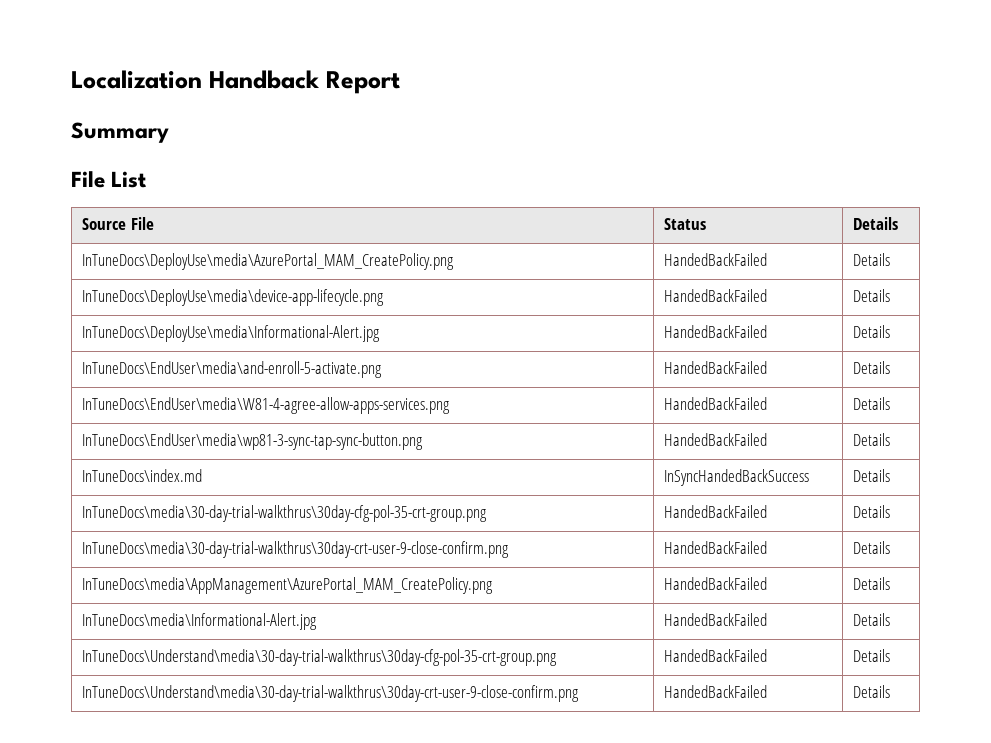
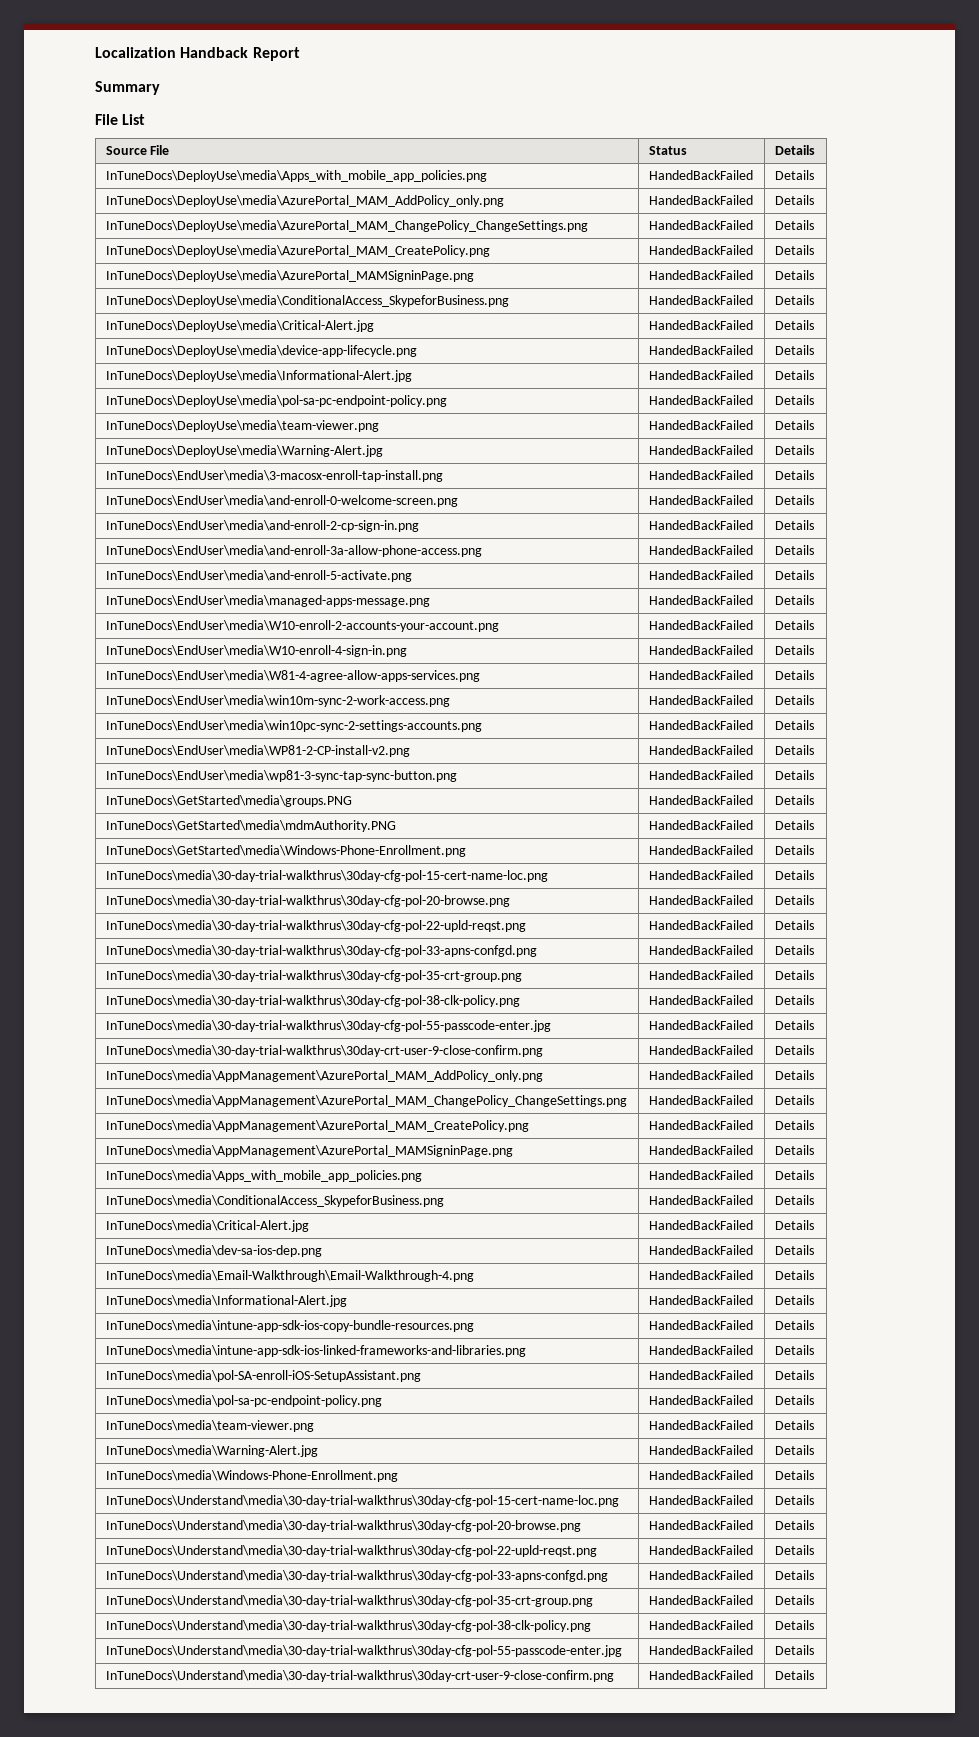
[82,253,455,270] InTuneDocs\DeployUse\media\AzurePortal_MAM_CreatePolicy.png -> [105,170,487,182] [648,170,753,180] [774,170,814,180] [105,195,504,207] [648,195,753,205] [774,195,814,205] [105,220,588,232] [648,220,753,230] [774,220,814,230] [105,245,490,257] [648,245,753,255] [774,245,814,255] [105,270,474,282] [648,270,753,280] [774,270,814,280] [105,295,509,307] [648,295,753,305] [774,295,814,305] [105,320,374,332] InTuneDocs\DeployUse\media\Apps_with_mobile_app_policies.png | HandedBackFailed | Details // InTuneDocs\DeployUse\media\AzurePortal_MAM_AddPolicy_only.png | HandedBackFailed | Details // InTuneDocs\DeployUse\media\AzurePortal_MAM_ChangePolicy_ChangeSettings.png | HandedBackFailed | Details // InTuneDocs\DeployUse\media\AzurePortal_MAM_CreatePolicy.png | HandedBackFailed | Details // InTuneDocs\DeployUse\media\AzurePortal_MAMSigninPage.png | HandedBackFailed | Details // InTuneDocs\DeployUse\media\ConditionalAccess_SkypeforBusiness.png | HandedBackFailed | Details // InTuneDocs\DeployUse\media\Critical-Alert.jpg
[82,361,383,378] [664,361,768,374] [853,361,891,374] [82,397,451,414] [664,397,768,410] [853,397,891,410] [82,433,424,450] [664,433,768,446] [853,433,891,446] [82,469,203,482] [664,469,810,486] [853,469,891,482] [82,505,488,522] [664,505,768,518] [853,505,891,518] [82,541,510,558] [664,541,768,554] [853,541,891,554] [82,577,494,594] [664,577,768,590] [853,577,891,590] [82,613,318,630] [664,613,768,626] [853,613,891,626] [82,649,558,666] InTuneDocs\EndUser\media\and-enroll-5-activate.png | HandedBackFailed | Details // InTuneDocs\EndUser\media\W81-4-agree-allow-apps-services.png | HandedBackFailed | Details // InTuneDocs\EndUser\media\wp81-3-sync-tap-sync-button.png | HandedBackFailed | Details // InTuneDocs\index.md | InSyncHandedBackSuccess | Details // InTuneDocs\media\30-day-trial-walkthrus\30day-cfg-pol-35-crt-group.png | HandedBackFailed | Details // InTuneDocs\media\30-day-trial-walkthrus\30day-crt-user-9-close-confirm.png | HandedBackFailed | Details // InTuneDocs\media\AppManagement\AzurePortal_MAM_CreatePolicy.png | HandedBackFailed | Details // InTuneDocs\media\Informational-Alert.jpg | HandedBackFailed | Details // InTuneDocs\Understand\media\30-day-trial-walkthrus\30day-cfg-pol-35-crt-group.png -> [105,395,447,407] [648,395,753,405] [774,395,814,405] [105,420,379,432] [648,420,753,430] [774,420,814,430] [105,445,383,457] [648,445,753,455] [774,445,814,455] [105,470,443,482] [648,470,753,480] [774,470,814,480] [105,495,458,507] [648,495,753,505] [774,495,814,505] [105,520,419,532] [648,520,753,530] [774,520,814,530] [105,545,482,557] [648,545,753,555] [774,545,814,555] [105,570,412,582] [648,570,753,580] [774,570,814,580] [105,595,430,607] [648,595,753,605] [774,595,814,605] [105,620,499,632] [648,620,753,630] [774,620,814,630] [105,645,407,657] [648,645,753,655] [774,645,814,655] [105,670,480,682] [648,670,753,680] [774,670,814,680] [105,695,450,707] [648,695,753,705] [774,695,814,705] [105,720,482,732] [648,720,753,730] [774,720,814,730] [105,745,410,757] [648,745,753,755] [774,745,814,755] [105,770,457,782] [648,770,753,780] [774,770,814,780] [105,795,352,807] [648,795,753,805] [774,795,814,805] [105,820,396,832] [648,820,753,830] [774,820,814,830] [105,845,466,857] [648,845,753,855] [774,845,814,855] [105,870,548,882] [648,870,753,880] [774,870,814,880] [105,895,510,907] [648,895,753,905] [774,895,814,905] [105,920,526,932] [648,920,753,930] [774,920,814,930] [105,945,537,957] [648,945,753,955] [774,945,814,955] [105,970,522,982] [648,970,753,980] [774,970,814,980] [105,995,520,1007] [648,995,753,1005] [774,995,814,1005] [105,1020,551,1032] [648,1020,753,1030] [774,1020,814,1030] [105,1045,543,1057] [648,1045,753,1055] [774,1045,814,1055] [105,1070,543,1082] [648,1070,753,1080] [774,1070,814,1080] [105,1095,627,1107] [648,1095,753,1105] [774,1095,814,1105] [105,1120,529,1132] [648,1120,753,1130] [774,1120,814,1130] [105,1145,513,1157] [648,1145,753,1155] [774,1145,814,1155] [105,1170,422,1182] [648,1170,753,1180] [774,1170,814,1180] [105,1195,444,1207] [648,1195,753,1205] [774,1195,814,1205] [105,1220,309,1232] [648,1220,753,1230] [774,1220,814,1230] [105,1245,322,1257] [648,1245,753,1255] [774,1245,814,1255] [105,1270,474,1282] [648,1270,753,1280] [774,1270,814,1280] [105,1295,347,1307] [648,1295,753,1305] [774,1295,814,1305] [105,1320,474,1332] [648,1320,753,1330] [774,1320,814,1330] [105,1345,526,1357] [648,1345,753,1355] [774,1345,814,1355] [105,1370,421,1382] [648,1370,753,1380] [774,1370,814,1380] [105,1395,382,1407] [648,1395,753,1405] [774,1395,814,1405] [105,1420,314,1432] [648,1420,753,1430] [774,1420,814,1430] [105,1445,318,1457] [648,1445,753,1455] [774,1445,814,1455] [105,1470,398,1482] [648,1470,753,1480] [774,1470,814,1480] [105,1495,619,1507] [648,1495,753,1505] [774,1495,814,1505] [105,1520,581,1532] [648,1520,753,1530] [774,1520,814,1530] [105,1545,597,1557] [648,1545,753,1555] [774,1545,814,1555] [105,1570,608,1582] [648,1570,753,1580] [774,1570,814,1580] [105,1595,593,1607] [648,1595,753,1605] [774,1595,814,1605] [105,1620,591,1632] [648,1620,753,1630] [774,1620,814,1630] [105,1645,622,1657] InTuneDocs\DeployUse\media\pol-sa-pc-endpoint-policy.png | HandedBackFailed | Details // InTuneDocs\DeployUse\media\team-viewer.png | HandedBackFailed | Details // InTuneDocs\DeployUse\media\Warning-Alert.jpg | HandedBackFailed | Details // InTuneDocs\EndUser\media\3-macosx-enroll-tap-install.png | HandedBackFailed | Details // InTuneDocs\EndUser\media\and-enroll-0-welcome-screen.png | HandedBackFailed | Details // InTuneDocs\EndUser\media\and-enroll-2-cp-sign-in.png | HandedBackFailed | Details // InTuneDocs\EndUser\media\and-enroll-3a-allow-phone-access.png | HandedBackFailed | Details // InTuneDocs\EndUser\media\and-enroll-5-activate.png | HandedBackFailed | Details // InTuneDocs\EndUser\media\managed-apps-message.png | HandedBackFailed | Details // InTuneDocs\EndUser\media\W10-enroll-2-accounts-your-account.png | HandedBackFailed | Details // InTuneDocs\EndUser\media\W10-enroll-4-sign-in.png | HandedBackFailed | Details // InTuneDocs\EndUser\media\W81-4-agree-allow-apps-services.png | HandedBackFailed | Details // InTuneDocs\EndUser\media\win10m-sync-2-work-access.png | HandedBackFailed | Details // InTuneDocs\EndUser\media\win10pc-sync-2-settings-accounts.png | HandedBackFailed | Details // InTuneDocs\EndUser\media\WP81-2-CP-install-v2.png | HandedBackFailed | Details // InTuneDocs\EndUser\media\wp81-3-sync-tap-sync-button.png | HandedBackFailed | Details // InTuneDocs\GetStarted\media\groups.PNG | HandedBackFailed | Details // InTuneDocs\GetStarted\media\mdmAuthority.PNG | HandedBackFailed | Details // InTuneDocs\GetStarted\media\Windows-Phone-Enrollment.png | HandedBackFailed | Details // InTuneDocs\media\30-day-trial-walkthrus\30day-cfg-pol-15-cert-name-loc.png | HandedBackFailed | Details // InTuneDocs\media\30-day-trial-walkthrus\30day-cfg-pol-20-browse.png | HandedBackFailed | Details // InTuneDocs\media\30-day-trial-walkthrus\30day-cfg-pol-22-upld-reqst.png | HandedBackFailed | Details // InTuneDocs\media\30-day-trial-walkthrus\30day-cfg-pol-33-apns-confgd.png | HandedBackFailed | Details // InTuneDocs\media\30-day-trial-walkthrus\30day-cfg-pol-35-crt-group.png | HandedBackFailed | Details // InTuneDocs\media\30-day-trial-walkthrus\30day-cfg-pol-38-clk-policy.png | HandedBackFailed | Details // InTuneDocs\media\30-day-trial-walkthrus\30day-cfg-pol-55-passcode-enter.jpg | HandedBackFailed | Details // InTuneDocs\media\30-day-trial-walkthrus\30day-crt-user-9-close-confirm.png | HandedBackFailed | Details // InTuneDocs\media\AppManagement\AzurePortal_MAM_AddPolicy_only.png | HandedBackFailed | Details // InTuneDocs\media\AppManagement\AzurePortal_MAM_ChangePolicy_ChangeSettings.png | HandedBackFailed | Details // InTuneDocs\media\AppManagement\AzurePortal_MAM_CreatePolicy.png | HandedBackFailed | Details // InTuneDocs\media\AppManagement\AzurePortal_MAMSigninPage.png | HandedBackFailed | Details // InTuneDocs\media\Apps_with_mobile_app_policies.png | HandedBackFailed | Details // InTuneDocs\media\ConditionalAccess_SkypeforBusiness.png | HandedBackFailed | Details // InTuneDocs\media\Critical-Alert.jpg | HandedBackFailed | Details // InTuneDocs\media\dev-sa-ios-dep.png | HandedBackFailed | Details // InTuneDocs\media\Email-Walkthrough\Email-Walkthrough-4.png | HandedBackFailed | Details // InTuneDocs\media\Informational-Alert.jpg | HandedBackFailed | Details // InTuneDocs\media\intune-app-sdk-ios-copy-bundle-resources.png | HandedBackFailed | Details // InTuneDocs\media\intune-app-sdk-ios-linked-frameworks-and-libraries.png | HandedBackFailed | Details // InTuneDocs\media\pol-SA-enroll-iOS-SetupAssistant.png | HandedBackFailed | Details // InTuneDocs\media\pol-sa-pc-endpoint-policy.png | HandedBackFailed | Details // InTuneDocs\media\team-viewer.png | HandedBackFailed | Details // InTuneDocs\media\Warning-Alert.jpg | HandedBackFailed | Details // InTuneDocs\media\Windows-Phone-Enrollment.png | HandedBackFailed | Details // InTuneDocs\Understand\media\30-day-trial-walkthrus\30day-cfg-pol-15-cert-name-loc.png | HandedBackFailed | Details // InTuneDocs\Understand\media\30-day-trial-walkthrus\30day-cfg-pol-20-browse.png | HandedBackFailed | Details // InTuneDocs\Understand\media\30-day-trial-walkthrus\30day-cfg-pol-22-upld-reqst.png | HandedBackFailed | Details // InTuneDocs\Understand\media\30-day-trial-walkthrus\30day-cfg-pol-33-apns-confgd.png | HandedBackFailed | Details // InTuneDocs\Understand\media\30-day-trial-walkthrus\30day-cfg-pol-35-crt-group.png | HandedBackFailed | Details // InTuneDocs\Understand\media\30-day-trial-walkthrus\30day-cfg-pol-38-clk-policy.png | HandedBackFailed | Details // InTuneDocs\Understand\media\30-day-trial-walkthrus\30day-cfg-pol-55-passcode-enter.jpg

